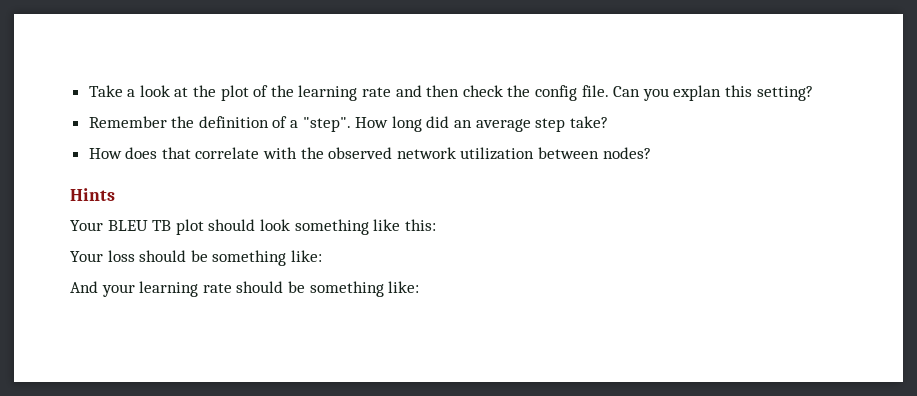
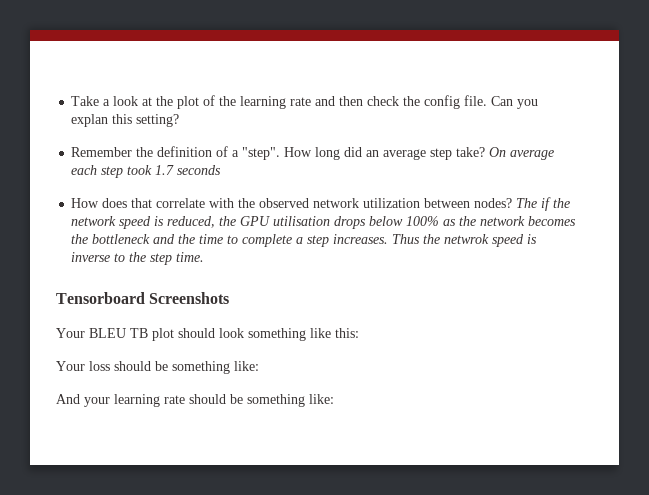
(608, 122) none -> [489,147,555,160] [71,165,222,178] On average each step took 1.7 seconds
[70,188,115,201] // Hints -> [516,197,571,211] [71,216,577,229] [71,234,538,247] [71,252,205,265] [56,292,230,304] The if the network speed is reduced, the GPU utilisation drops below 100% as the network becomes the bottleneck and the time to complete a step increases. Thus the netwrok speed is inverse to the step time. // Tensorboard Screenshots

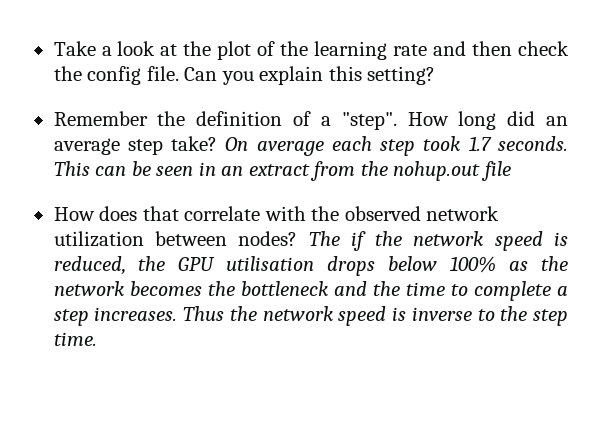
[71,114,109,127] explan -> [259,66,324,85] explain
[177,165,222,175] seconds -> [498,136,569,151] [53,161,511,181] seconds. This can be seen in an extract from the nohup.out file
[444,234,490,244] netwrok -> [262,306,333,321] network
[56,292,230,304] [56,328,359,341] [56,361,259,374] [56,394,334,407] // Tensorboard Screenshots // Your BLEU TB plot should look something like this: // Your loss should be something like: // And your learning rate should be something like: -> (97, 339) none

